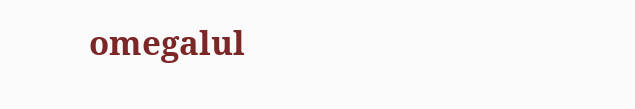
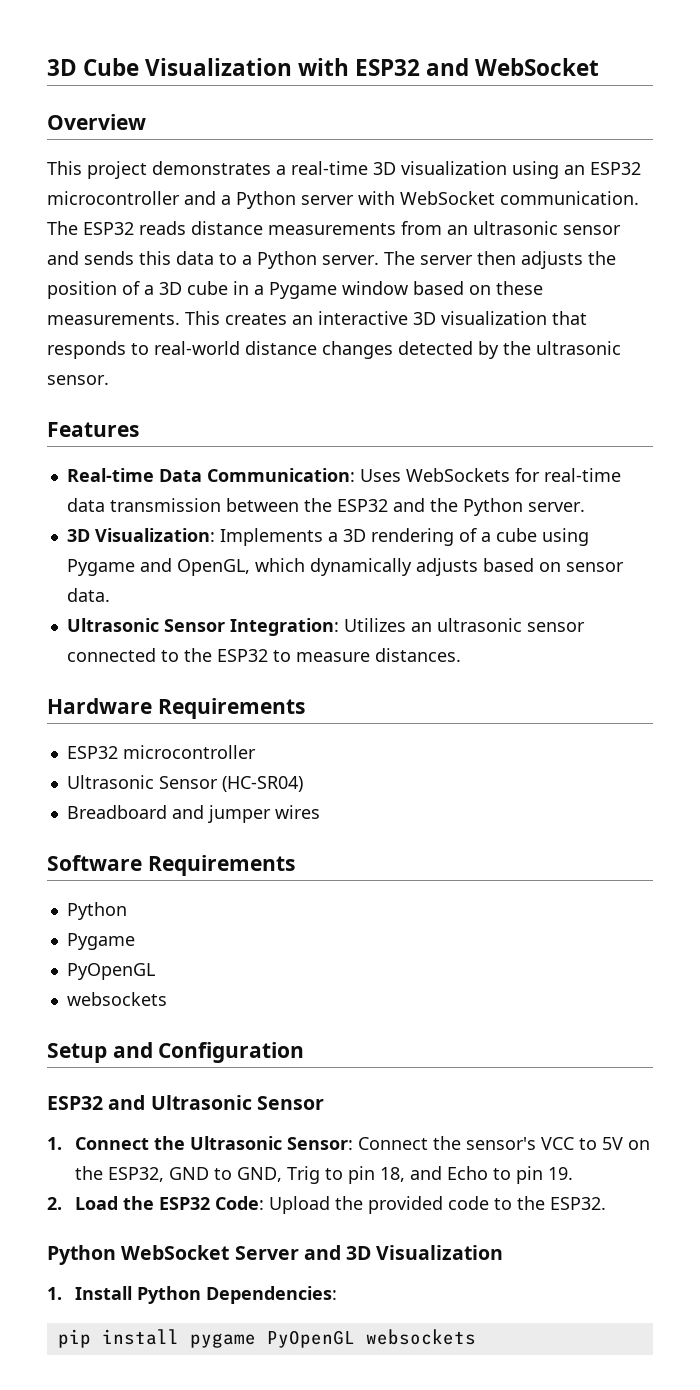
[89,30,245,63] omegalul -> [47,58,600,76] [47,114,146,130] [47,161,641,179] [47,191,639,209] [47,221,621,235] [47,251,616,269] [47,281,543,299] [47,311,587,325] [47,341,621,359] [47,375,109,385] [47,422,139,437] [66,468,621,482] [66,498,585,516] [66,528,589,546] [66,558,624,576] [66,588,110,602] [66,618,585,636] [66,648,461,662] [47,698,305,719] [66,745,256,759] [66,775,303,792] [66,805,320,823] [47,855,295,876] [66,902,127,920] [66,933,135,950] [66,963,155,980] [66,992,167,1006] [47,1042,305,1063] [47,1095,324,1110] [47,1136,650,1150] [74,1166,573,1184] [47,1196,606,1214] [47,1245,504,1265] [47,1286,337,1304] [57,1329,476,1348] 3D Cube Visualization with ESP32 and WebSocket // Overview // This project demonstrates a real-time 3D visualization using an ESP32 microcontroller and a Python server with WebSocket communication. The ESP32 reads distance measurements from an ultrasonic sensor and sends this data to a Python server. The server then adjusts the position of a 3D cube in a Pygame window based on these measurements. This creates an interactive 3D visualization that responds to real-world distance changes detected by the ultrasonic sensor. // Features // Real-time Data Communication: Uses WebSockets for real-time data transmission between the ESP32 and the Python server. // 3D Visualization: Implements a 3D rendering of a cube using Pygame and OpenGL, which dynamically adjusts based on sensor data. // Ultrasonic Sensor Integration: Utilizes an ultrasonic sensor connected to the ESP32 to measure distances. // Hardware Requirements // ESP32 microcontroller // Ultrasonic Sensor (HC-SR04) // Breadboard and jumper wires // Software Requirements // Python // Pygame // PyOpenGL // websockets // Setup and Configuration // ESP32 and Ultrasonic Sensor // 1. Connect the Ultrasonic Sensor: Connect the sensor's VCC to 5V on the ESP32, GND to GND, Trig to pin 18, and Echo to pin 19. // 2. Load the ESP32 Code: Upload the provided code to the ESP32. // Python WebSocket Server and 3D Visualization // 1. Install Python Dependencies: // pip install pygame PyOpenGL websockets

